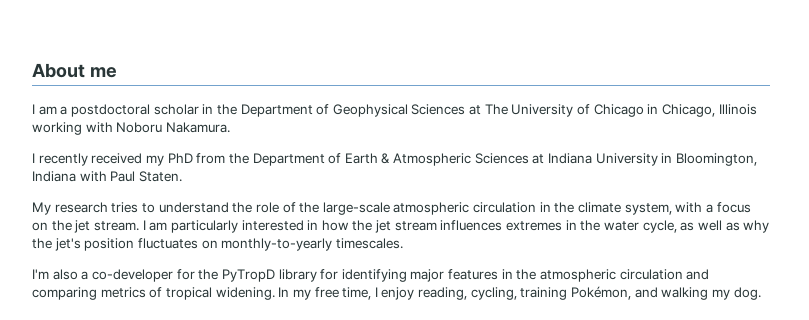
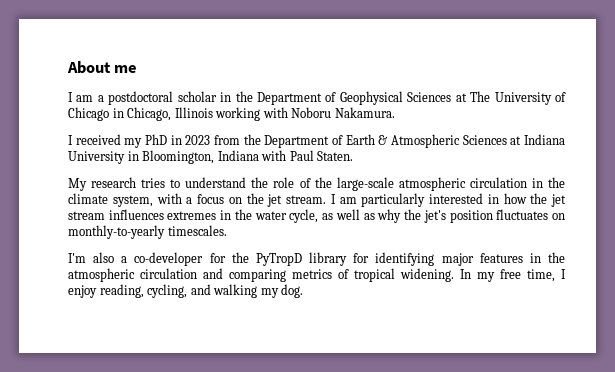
[38,153,88,166] recently -> (73, 140) none
(193, 158) none -> [170,135,211,145] in 2023
[520,286,632,300] training Pokémon, -> (188, 291) none

